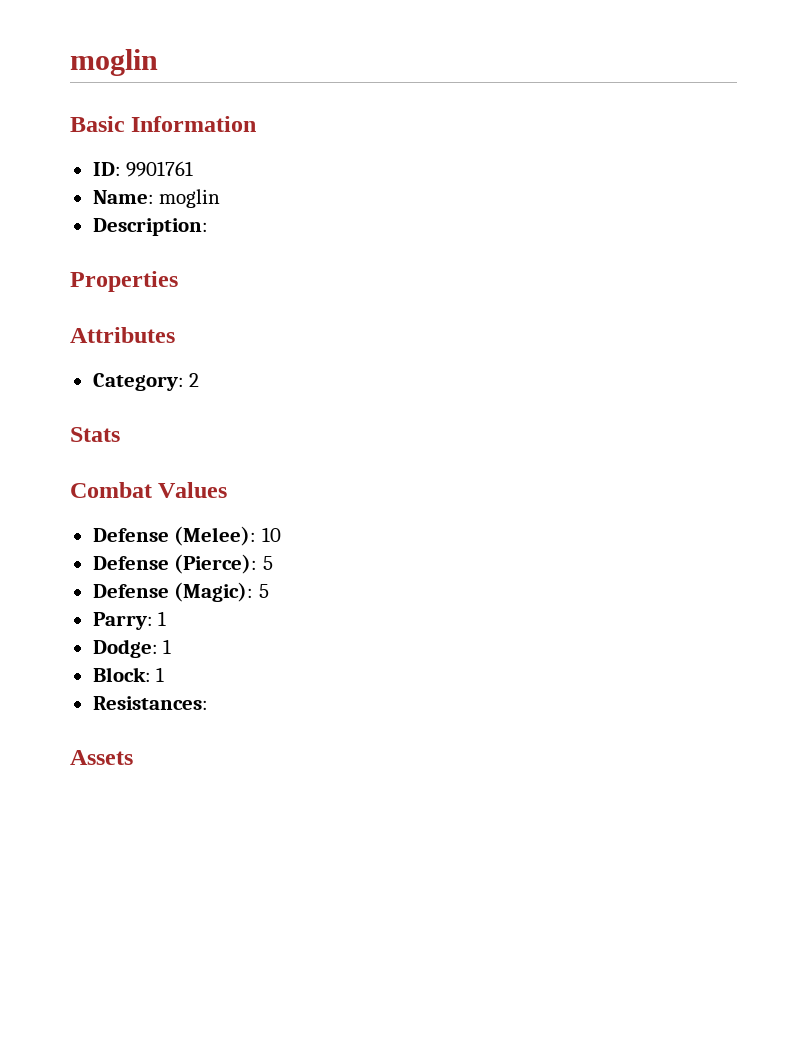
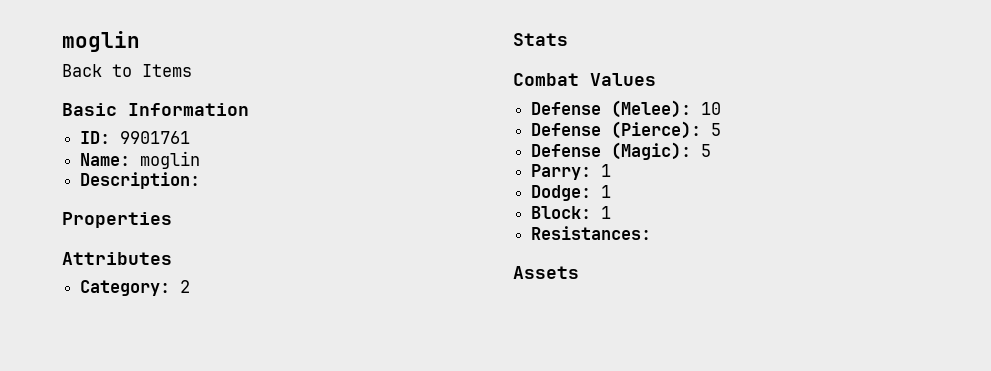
[70,49,158,76] moglin -> [62,31,140,52] [62,64,192,77] moglin // Back to Items

